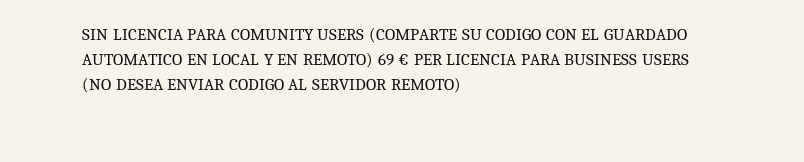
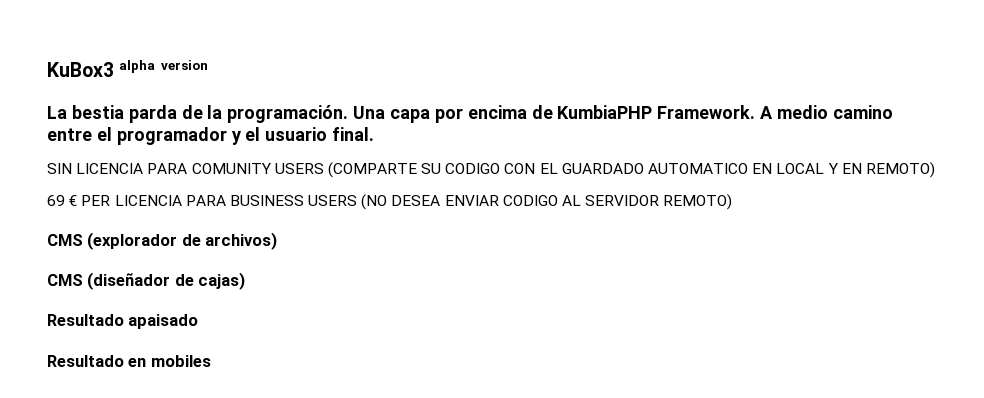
(82, 34) none -> [47,60,208,77] [47,105,893,123] [47,127,375,145] KuBox3 alpha version // La bestia parda de la programación. Una capa por encima de KumbiaPHP Framework. A medio camino entre el programador y el usuario final. //
(373, 60) none -> (935, 170) //
(461, 85) none -> [47,232,278,250] [47,272,246,290] [47,314,199,329] [47,355,211,367] // CMS (explorador de archivos) // CMS (diseñador de cajas) // Resultado apaisado // Resultado en mobiles

